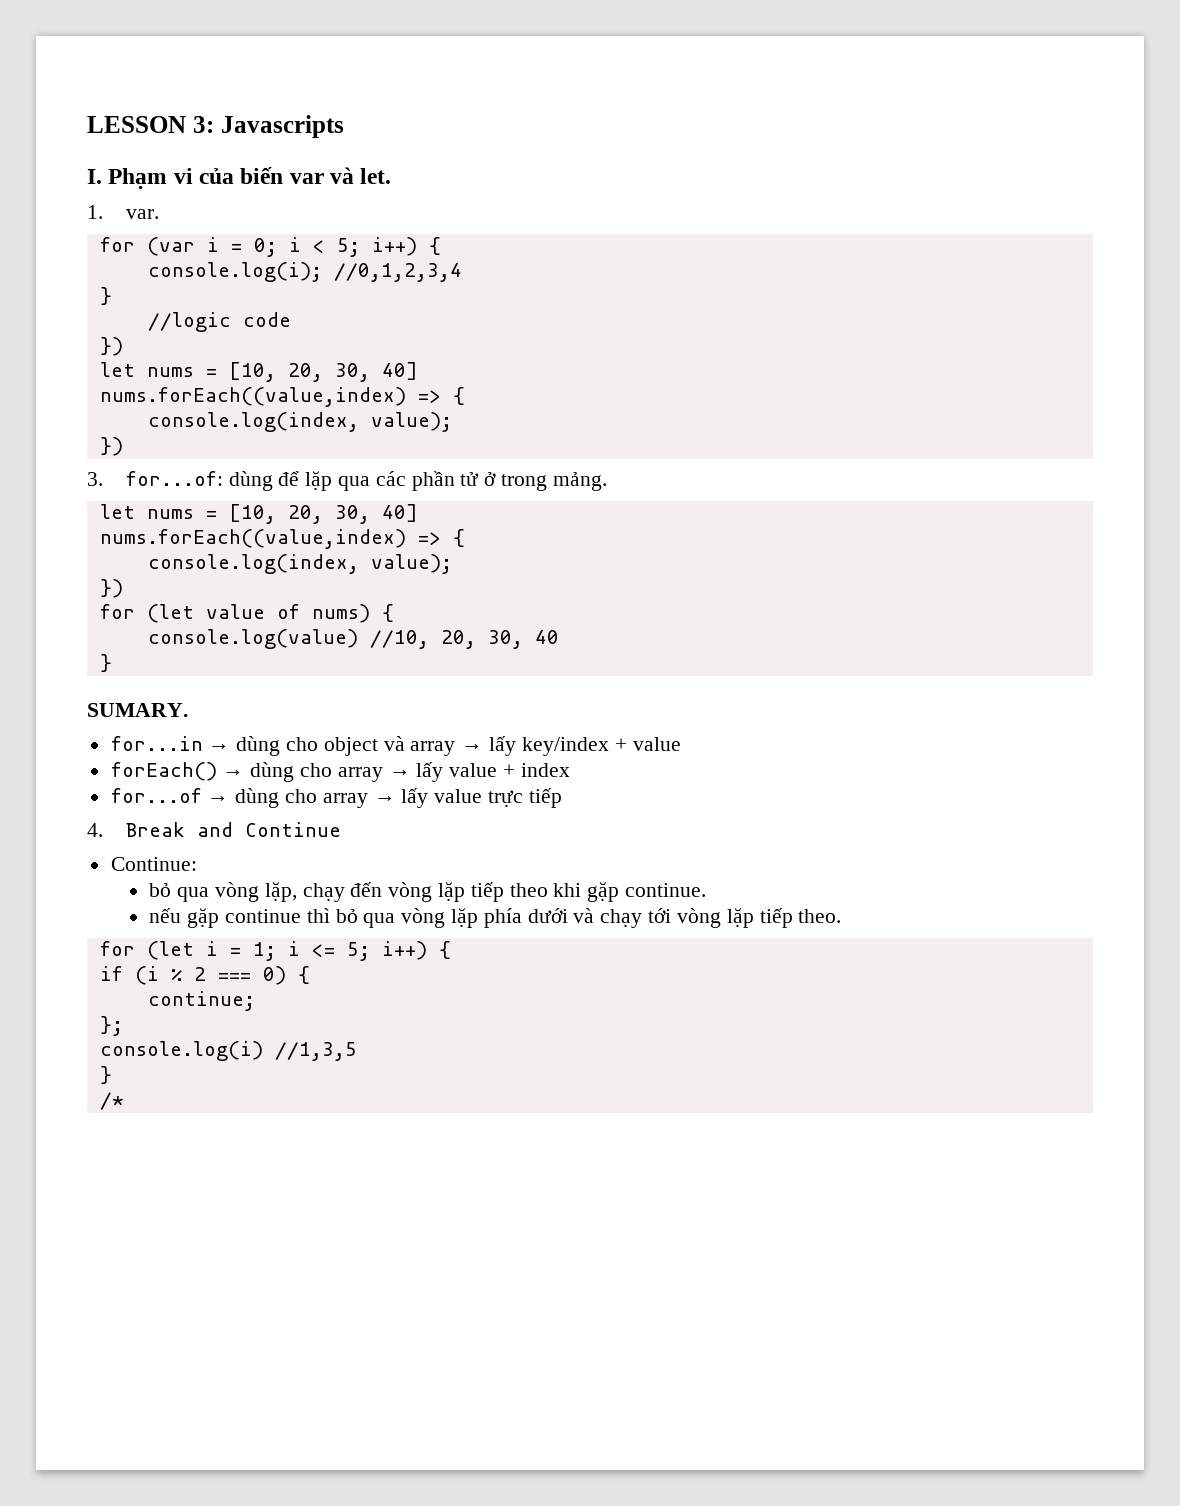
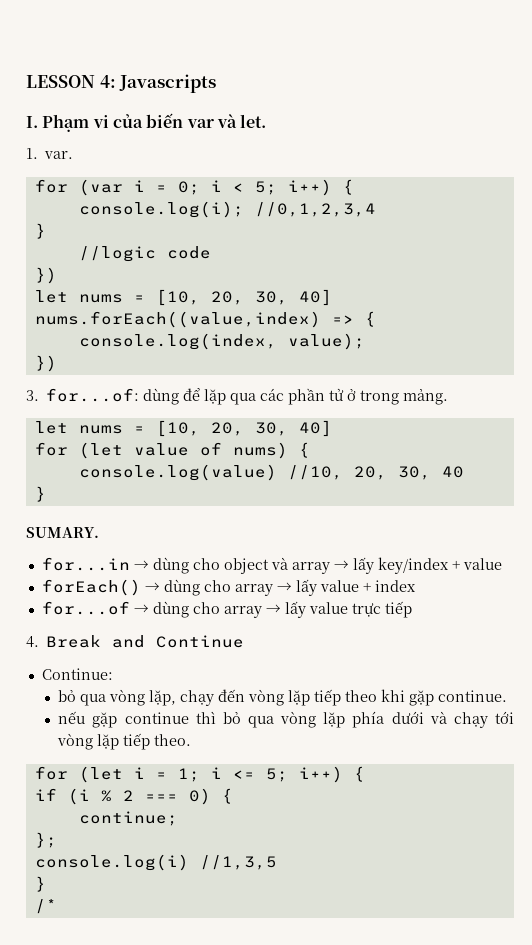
[192,116,214,133] 3: -> [99,75,116,88] 4:
[99,529,465,549] [147,554,452,574] [99,579,123,598] // nums.forEach((value,index) => { // console.log(index, value); // }) -> (332, 428) none

